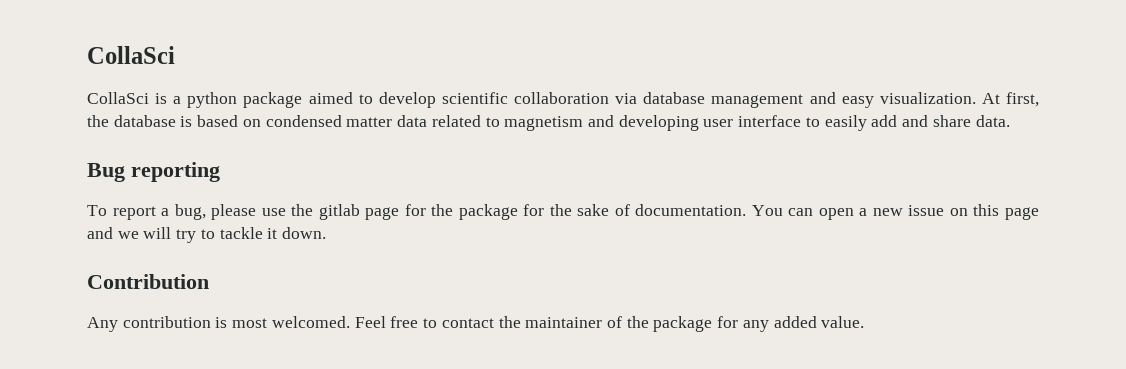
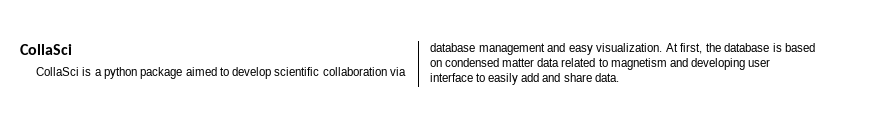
[87,162,220,182] [87,204,1039,220] [87,227,327,243] [87,274,209,289] [87,316,865,332] // Bug reporting // To report a bug, please use the gitlab page for the package for the sake of documentation. You can open a new issue on this page and we will try to tackle it down. // Contribution // Any contribution is most welcomed. Feel free to contact the maintainer of the package for any added value. -> (619, 77) none

